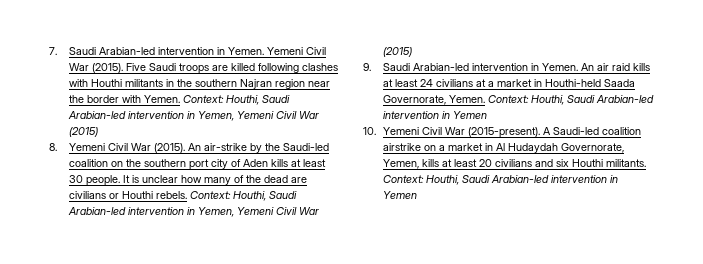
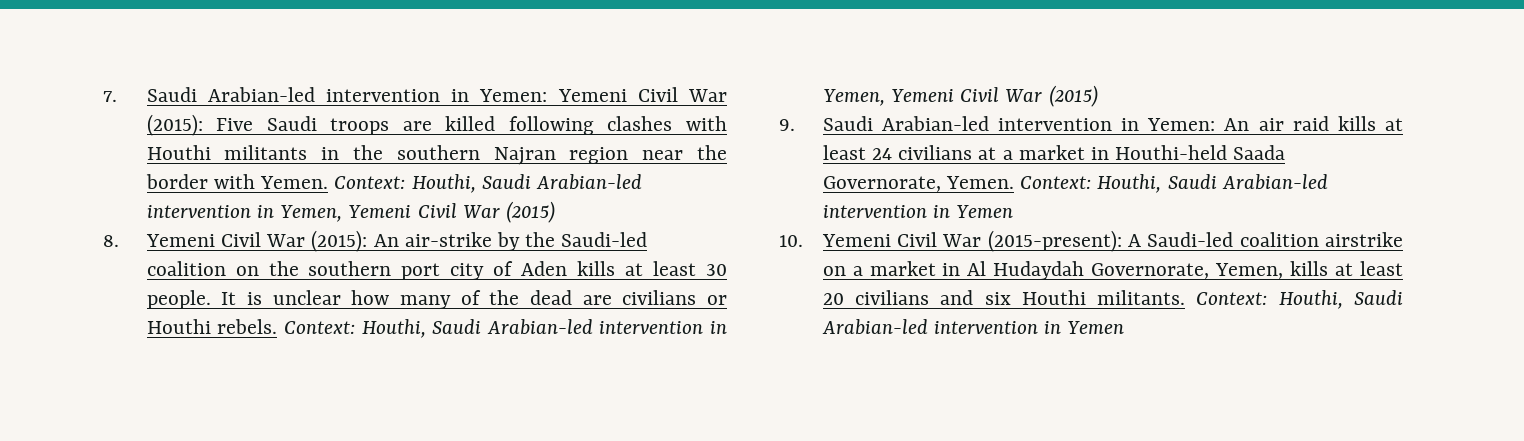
[228,47,327,55] [69,63,124,73] Yemen. Yemeni Civil War (2015). -> [479,87,727,102] [146,114,203,136] Yemen: Yemeni Civil War (2015):
[154,143,186,153] (2015). -> [311,230,368,252] (2015):
[542,63,579,71] Yemen. -> [1147,118,1216,131] Yemen:
[468,127,541,138] (2015-present). -> [987,230,1122,252] (2015-present):

